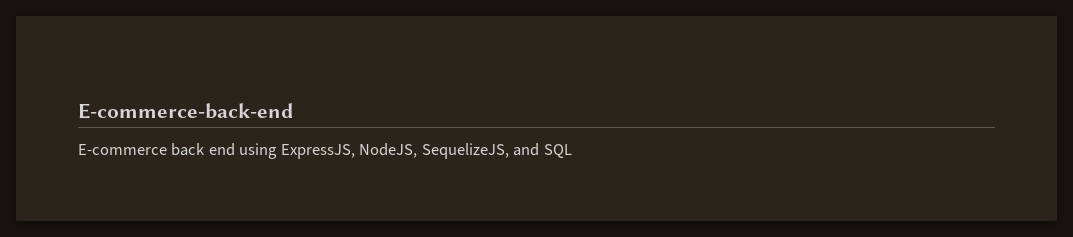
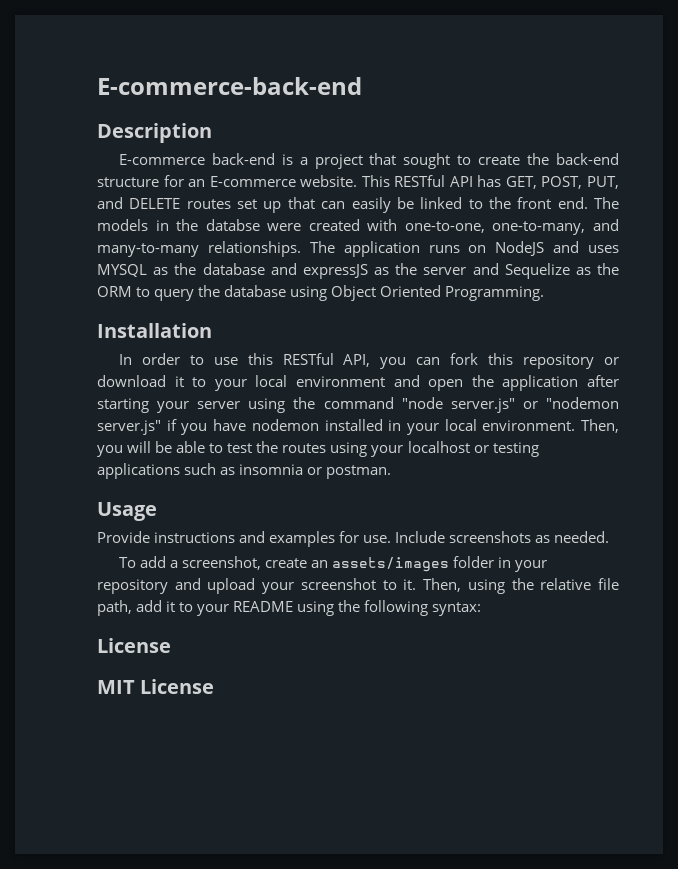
[78,143,572,159] // E-commerce back end using ExpressJS, NodeJS, SequelizeJS, and SQL -> [97,123,212,143] [118,153,619,169] [97,175,620,189] [97,197,619,213] [97,219,619,235] [97,241,619,257] [97,263,620,279] [97,285,545,301] [97,323,212,338] [118,353,619,369] [97,375,620,391] [97,397,619,413] [97,419,619,435] [97,441,539,457] [97,463,392,479] [97,502,157,521] [97,531,610,547] [118,556,548,572] [97,578,620,594] [97,600,482,616] [97,638,171,653] [97,679,215,694] // Description // E-commerce back-end is a project that sought to create the back-end structure for an E-commerce website. This RESTful API has GET, POST, PUT, and DELETE routes set up that can easily be linked to the front end. The models in the databse were created with one-to-one, one-to-many, and many-to-many relationships. The application runs on NodeJS and uses MYSQL as the database and expressJS as the server and Sequelize as the ORM to query the database using Object Oriented Programming. // Installation // In order to use this RESTful API, you can fork this repository or download it to your local environment and open the application after starting your server using the command "node server.js" or "nodemon server.js" if you have nodemon installed in your local environment. Then, you will be able to test the routes using your localhost or testing applications such as insomnia or postman. // Usage // Provide instructions and examples for use. Include screenshots as needed. // To add a screenshot, create an assets/images folder in your repository and upload your screenshot to it. Then, using the relative file path, add it to your README using the following syntax: // License // MIT License

